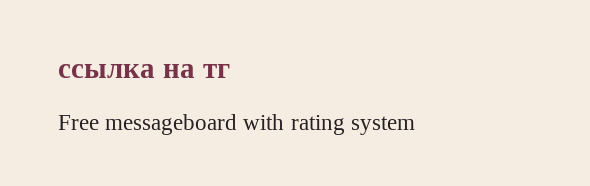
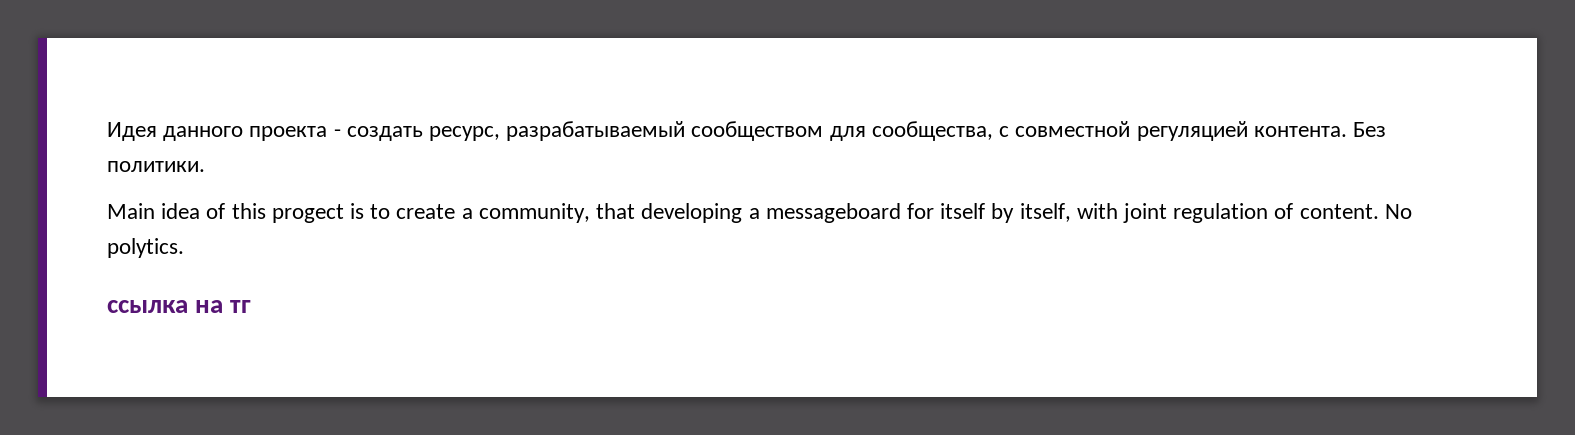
[58,64,230,78] [58,114,415,135] ссылка на тг // Free messageboard with rating system -> [107,121,1386,141] [107,161,205,172] [107,203,1412,223] [107,238,184,258] [107,300,252,313] Идея данного проекта - создать ресурс, разрабатываемый сообществом для сообщества, с совместной регуляцией контента. Без политики. // Main idea of this progect is to create a community, that developing a messageboard for itself by itself, with joint regulation of content. No polytics. // ссылка на тг

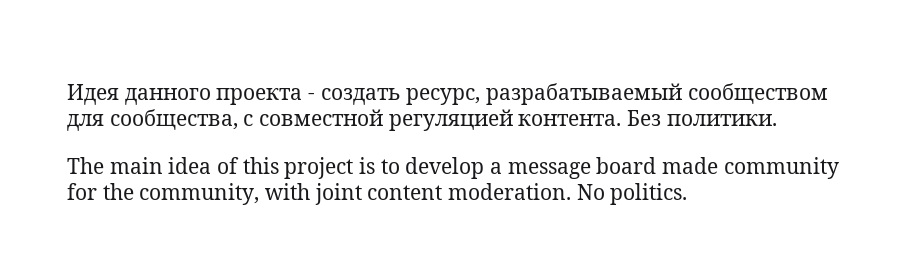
[107,203,155,219] Main -> [67,157,163,174] The main
[271,204,344,223] progect -> [284,157,354,179] project
[396,203,1412,223] [107,238,184,258] [107,300,252,313] create a community, that developing a messageboard for itself by itself, with joint regulation of content. No polytics. // ссылка на тг -> [405,157,839,179] [67,183,688,205] develop a message board made community for the community, with joint content moderation. No politics.

